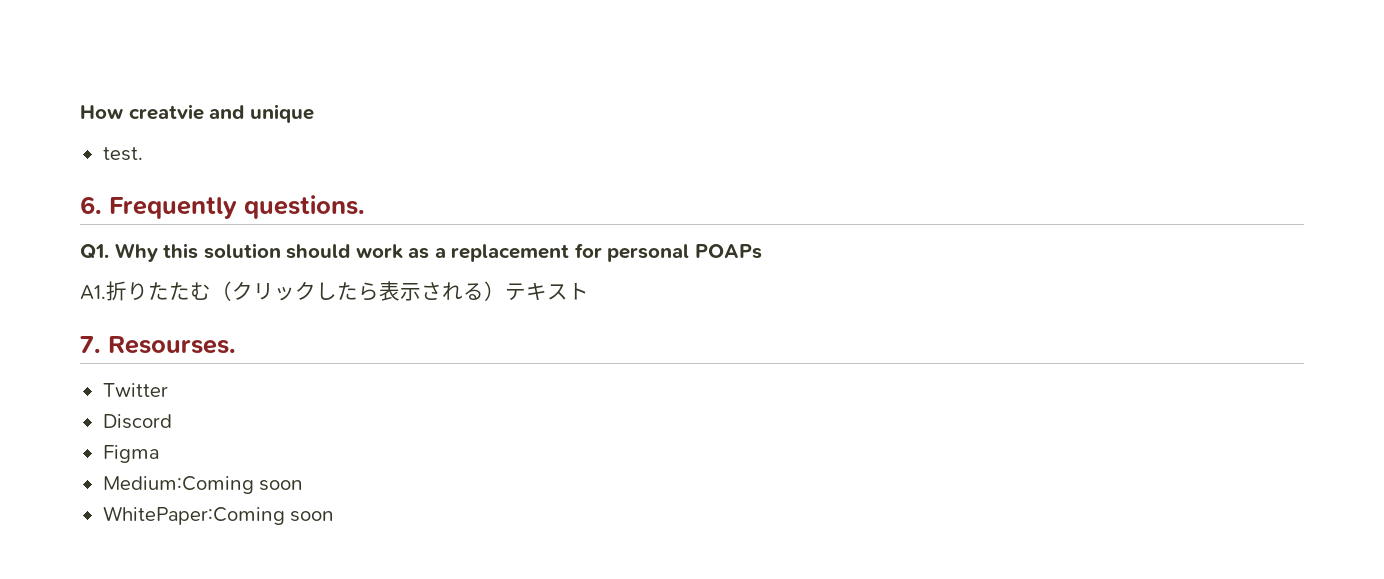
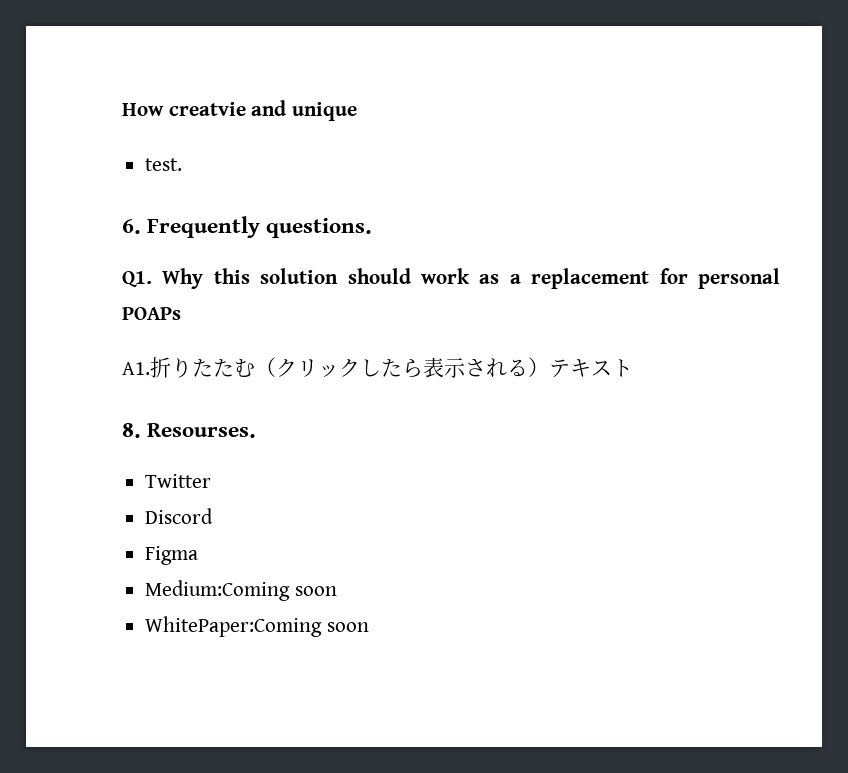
[80,336,101,353] 7. -> [122,423,141,438] 8.

